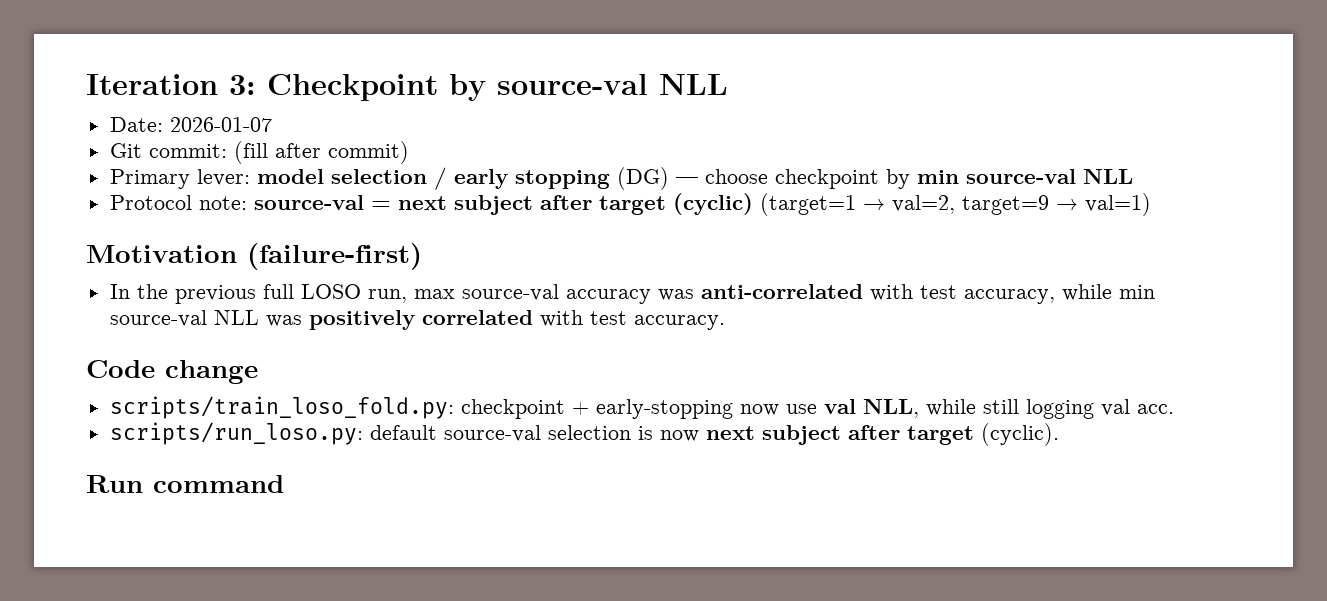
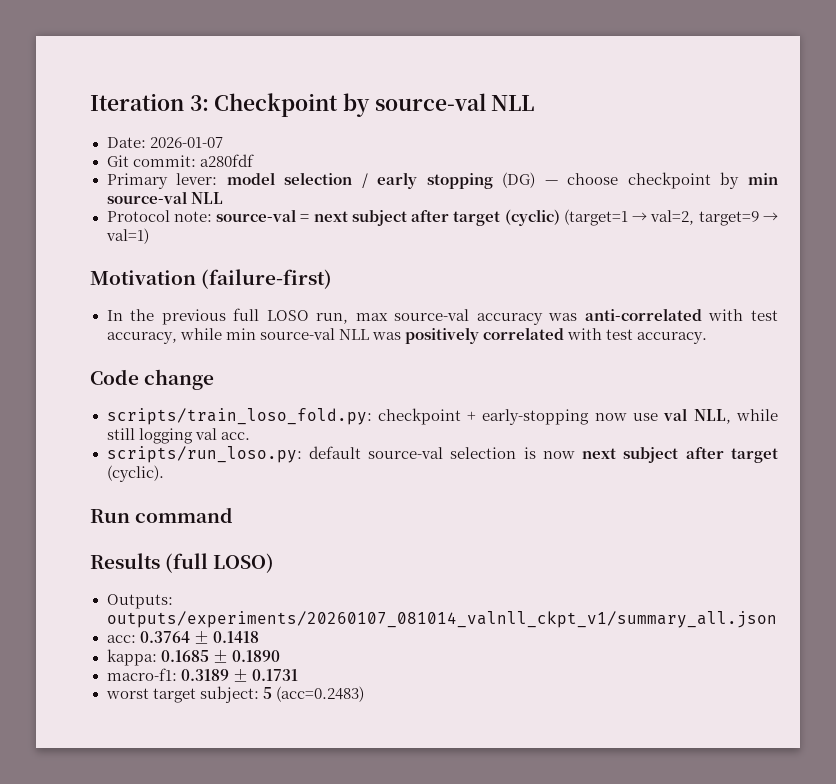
[233,141,409,164] (fill after commit) -> [199,154,254,167] a280fdf
(284, 484) none -> [90,553,275,573] [106,594,173,609] [106,611,777,628] [106,631,259,644] [106,649,280,666] [106,668,298,682] [105,686,364,703] // Results (full LOSO) // Outputs: outputs/experiments/20260107_081014_valnll_ckpt_v1/summary_all.json // acc: 0.3764 ± 0.1418 // kappa: 0.1685 ± 0.1890 // macro-f1: 0.3189 ± 0.1731 // worst target subject: 5 (acc=0.2483)

